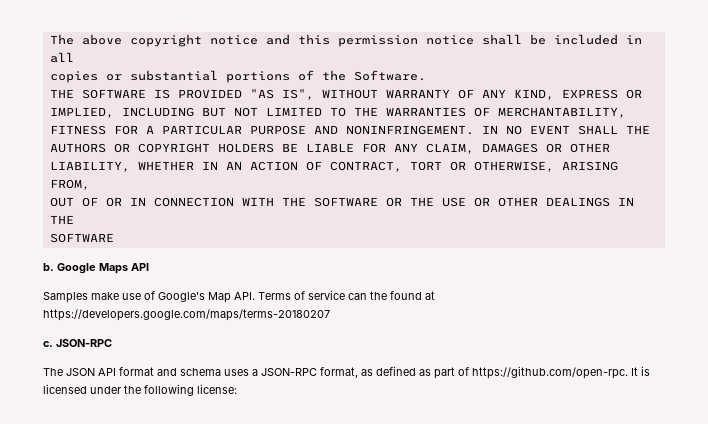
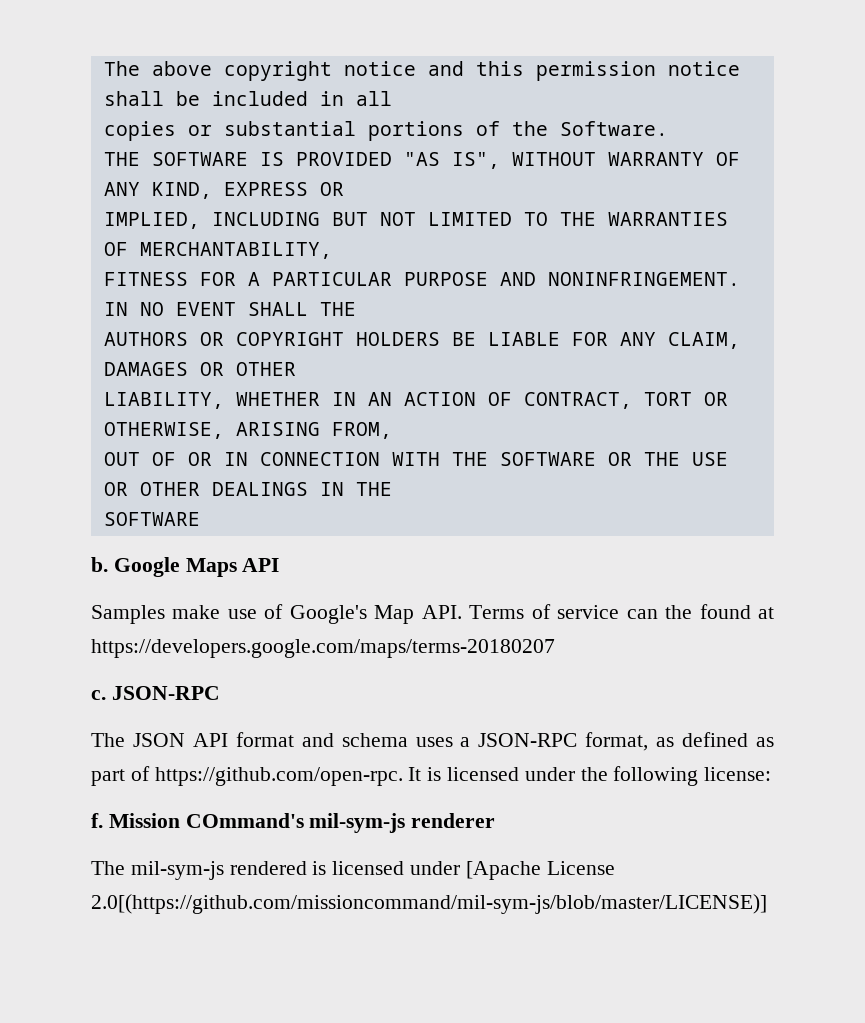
(237, 389) none -> [91,813,496,833] [91,861,615,880] [91,894,767,914] // f. Mission COmmand's mil-sym-js renderer // The mil-sym-js rendered is licensed under [Apache License 2.0[(https://github.com/missioncommand/mil-sym-js/blob/master/LICENSE)]

